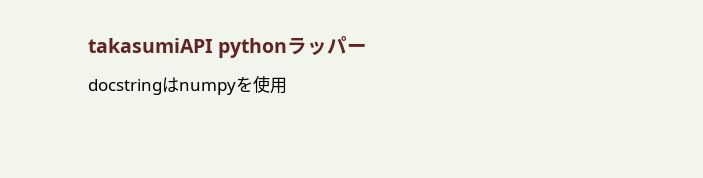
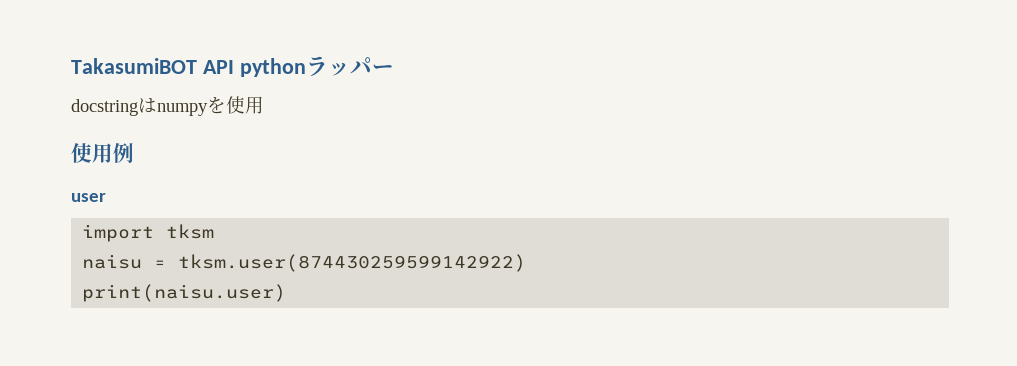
[88,38,213,53] takasumiAPI -> [71,58,234,74] TakasumiBOT API
(287, 85) none -> [71,142,134,163] [71,193,106,202] [82,224,215,242] [82,254,527,272] [82,284,287,302] // 使用例 // user // import tksm // naisu = tksm.user(874430259599142922) // print(naisu.user)

